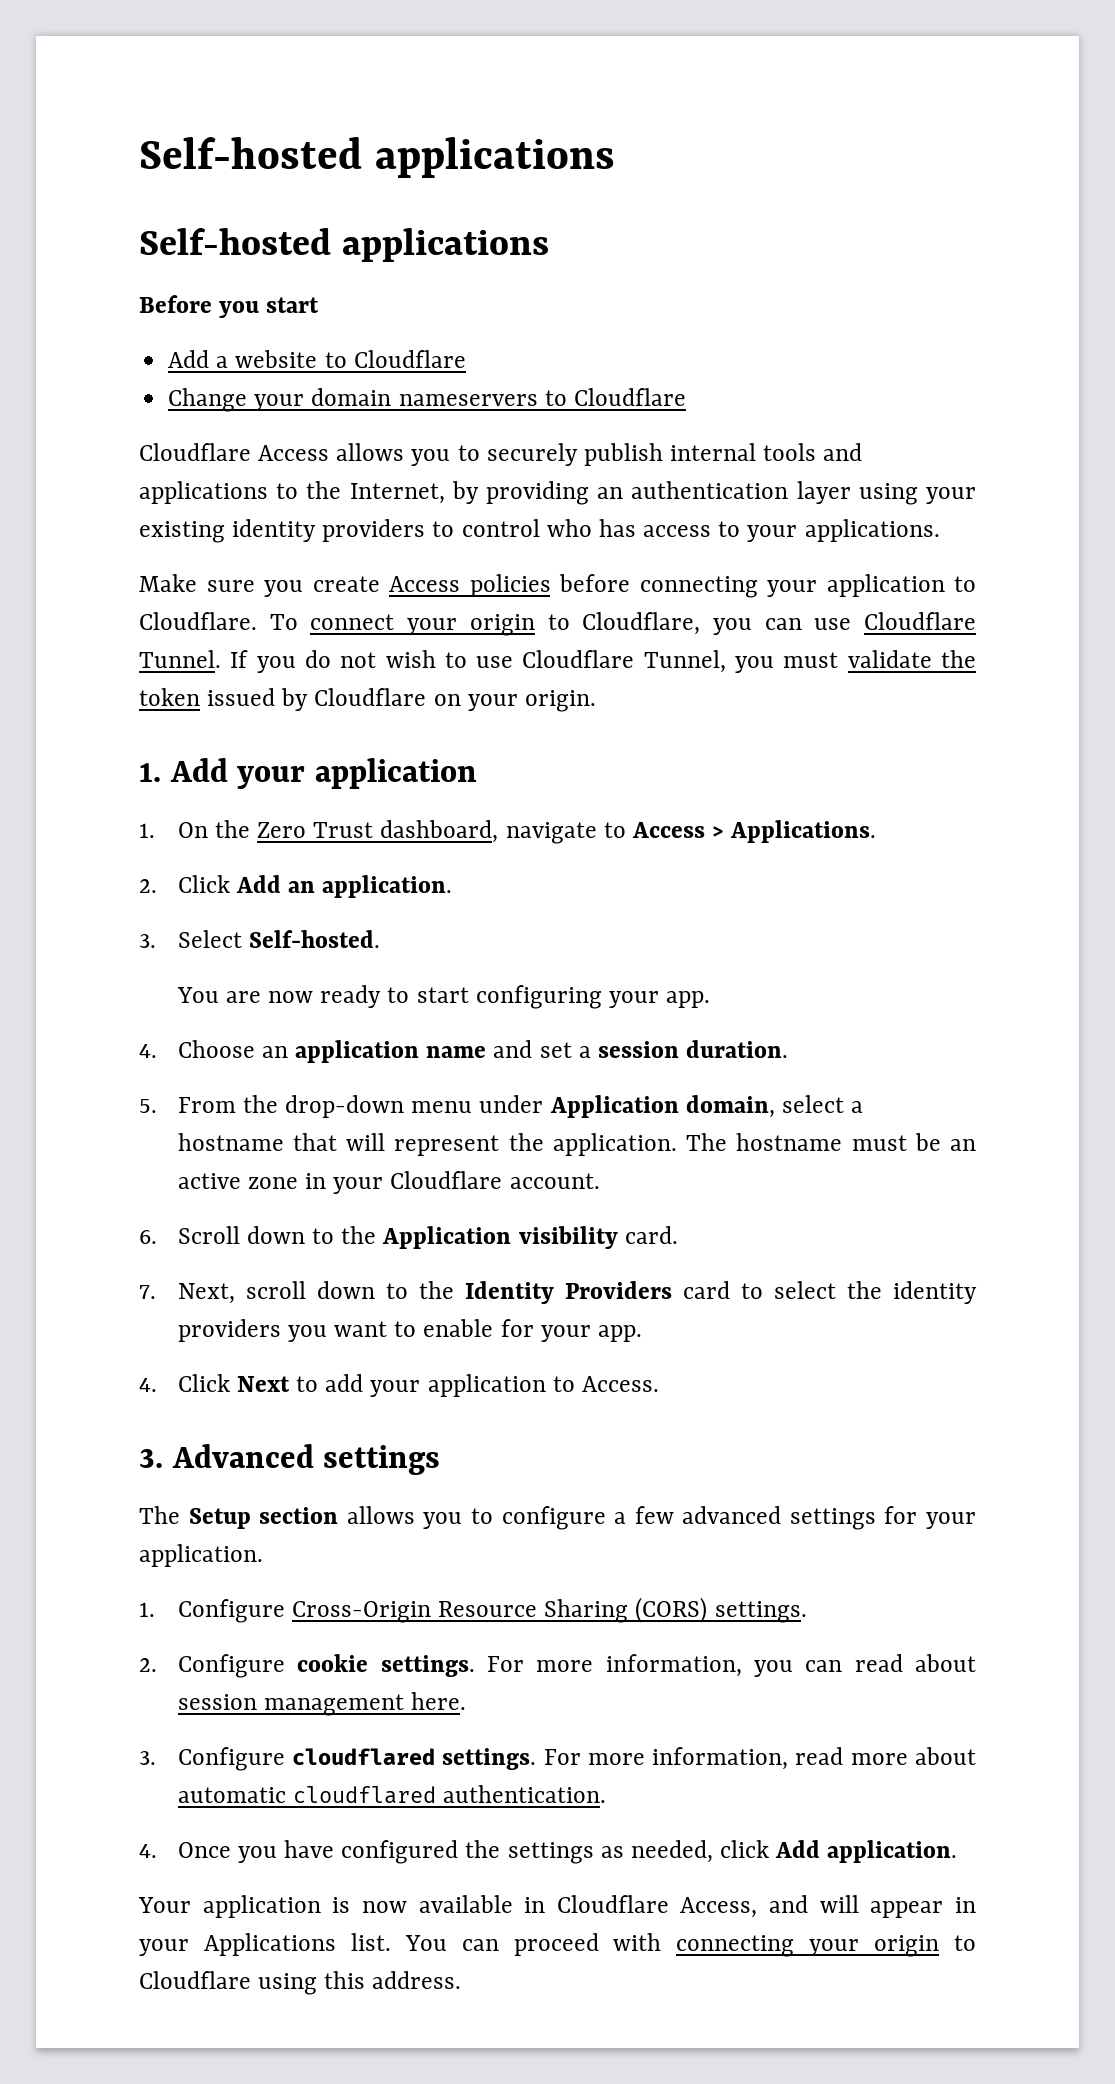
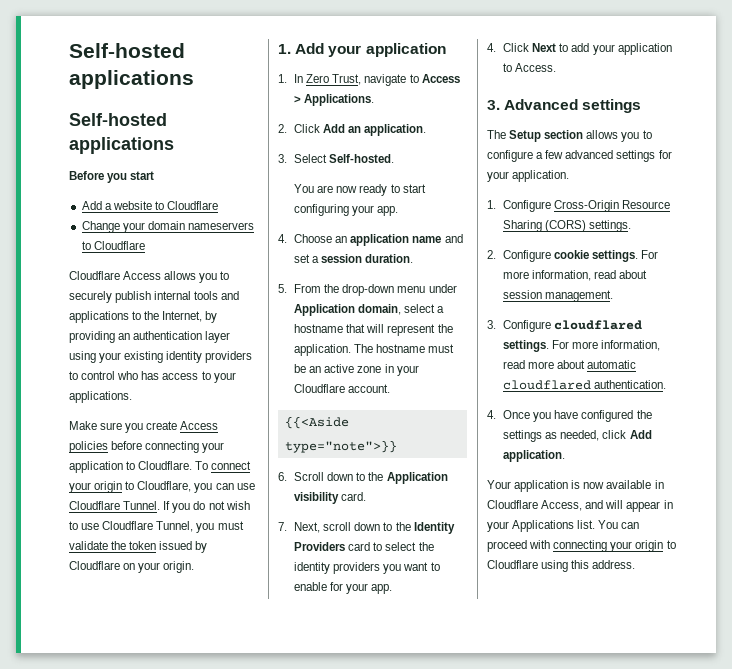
[177,820,499,843] On the Zero Trust dashboard, -> [294,74,362,85] In Zero Trust,
(600, 1181) none -> [284,416,349,429] [284,440,397,453] // {{<Aside type="note">}}
[753,1660,843,1677] you can -> (592, 275) none
[263,1692,467,1716] management here. -> [545,290,614,302] management.

